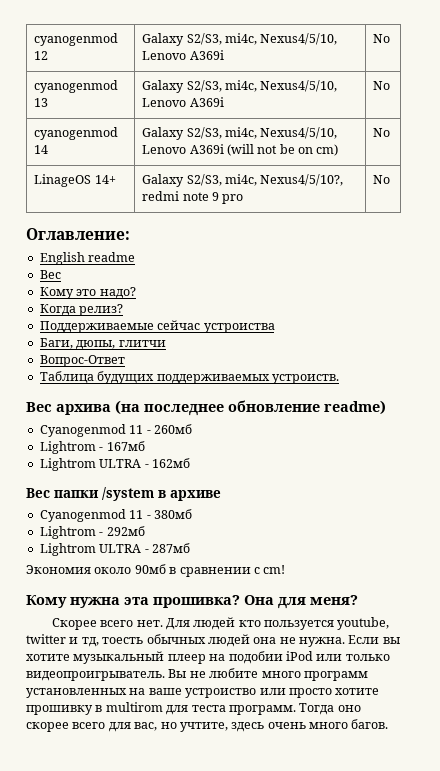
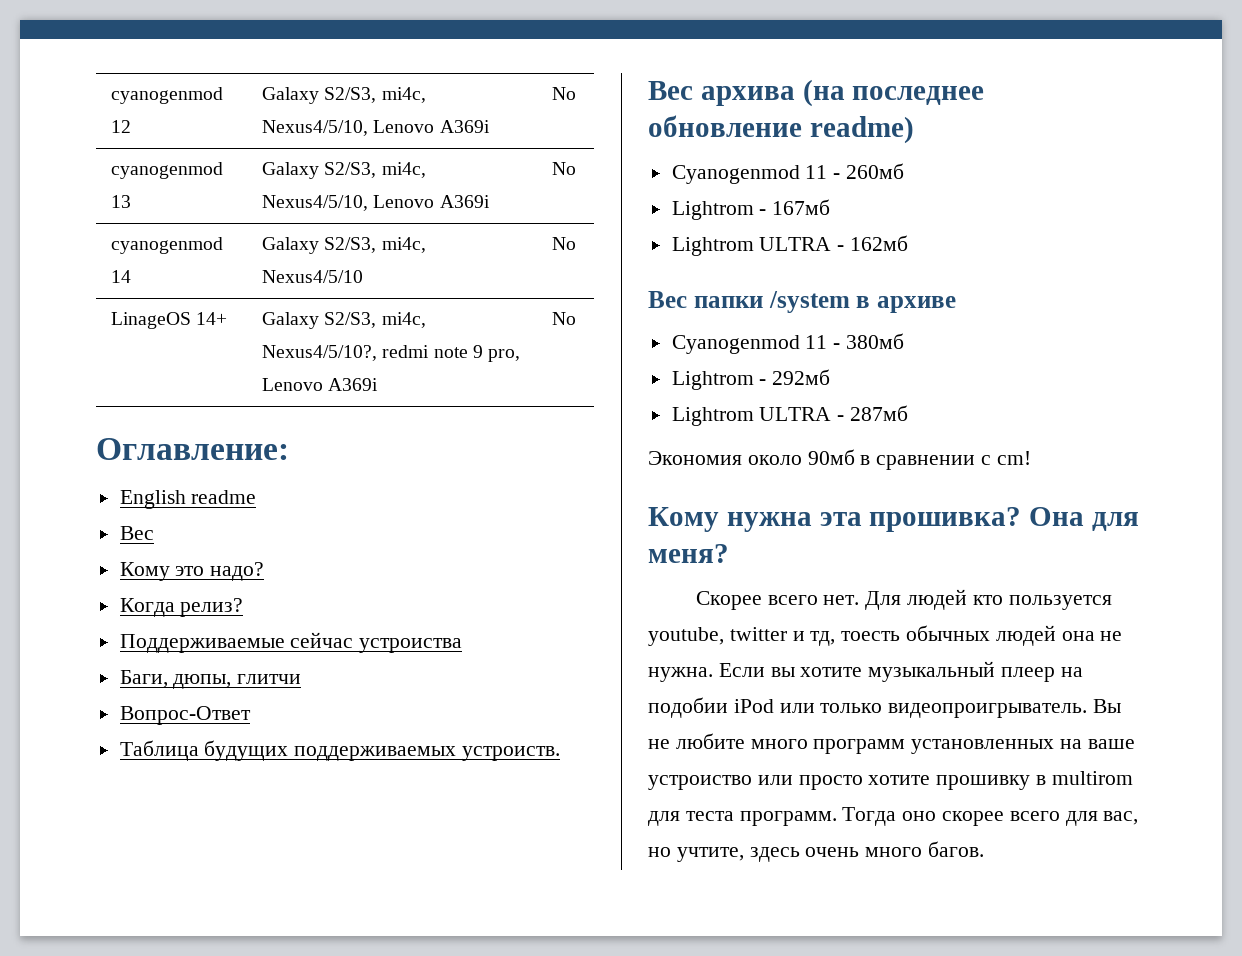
[260,127,338,139] [142,144,339,156] Nexus4/5/10, Lenovo A369i (will not be on cm) -> [262,270,364,283] Nexus4/5/10
[222,194,244,204] pro -> [488,349,521,362] [262,378,379,391] pro, Lenovo A369i

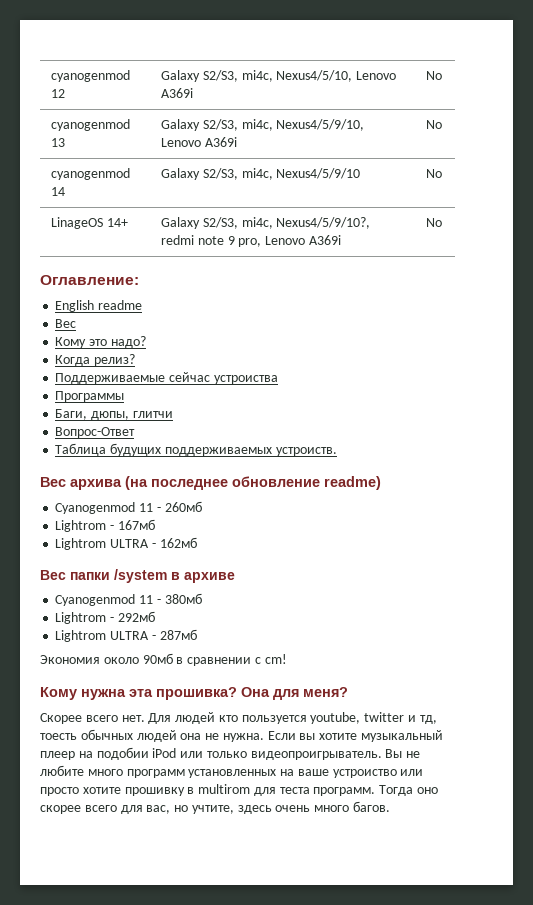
[262,195,369,211] Nexus4/5/10, -> [276,119,365,131] Nexus4/5/9/10,
[262,270,364,283] Nexus4/5/10 -> [276,168,361,179] Nexus4/5/9/10
[262,345,378,361] Nexus4/5/10?, -> [276,217,371,229] Nexus4/5/9/10?,
(463, 645) none -> [55,391,125,402] // Программы

